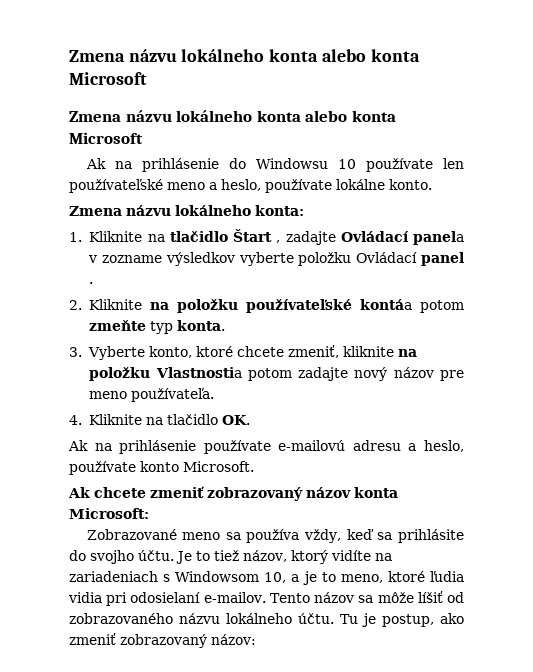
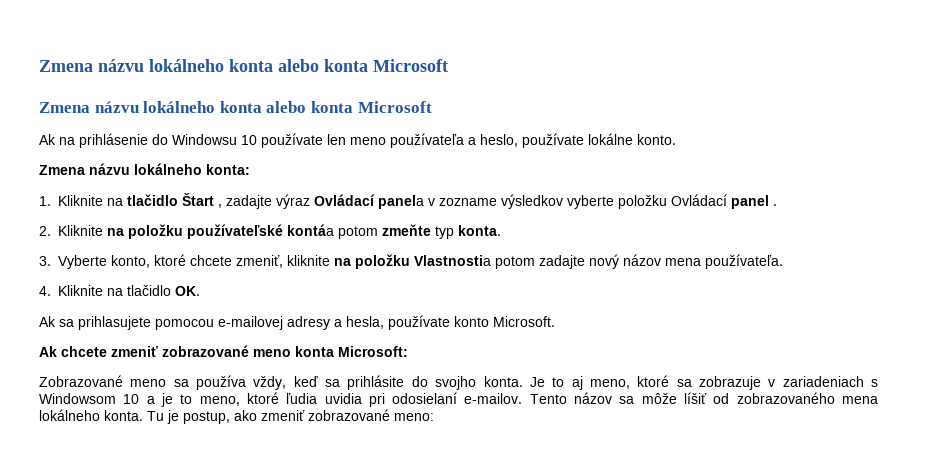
[69,179,205,193] používateľské meno -> [350,133,464,148] meno používateľa
(336, 238) none -> [276,194,310,209] výraz
[440,370,465,381] [89,391,128,399] pre meno -> [665,258,701,266] mena
[94,440,464,454] na prihlásenie používate e-mailovú adresu a heslo, -> [59,316,384,330] sa prihlasujete pomocou e-mailovej adresy a hesla,
[207,487,351,501] zobrazovaný názov -> [162,345,291,357] zobrazované meno
[138,550,174,561] účtu. -> [483,376,523,387] konta.
[214,550,392,564] tiež názov, ktorý vidíte na -> [571,375,776,390] aj meno, ktoré sa zobrazuje v
[264,572,287,583] 10, -> [123,394,140,404] 10
[68,592,102,603] vidia -> [324,393,362,404] uvidia
[179,613,334,624] názvu lokálneho účtu. -> [841,396,878,404] [39,409,143,421] mena lokálneho konta.
[120,634,256,648] zobrazovaný názov: -> [308,409,434,421] zobrazované meno:

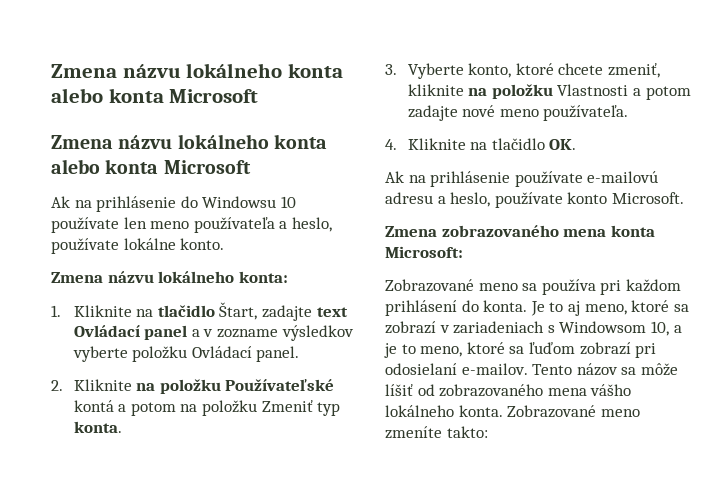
[182,193,424,209] Štart , zadajte výraz Ovládací panela -> [219,302,348,321] [73,325,200,340] Štart, zadajte text Ovládací panel a
[731,195,777,209] panel . -> [256,346,300,362] panel.
[187,224,431,239] používateľské kontáa potom zmeňte -> [225,379,335,391] [73,400,313,416] Používateľské kontá a potom na položku Zmeniť
[414,254,701,269] Vlastnostia potom zadajte nový názov mena -> [557,84,691,100] [407,105,539,121] Vlastnosti a potom zadajte nové meno
[59,315,555,330] [39,345,291,357] sa prihlasujete pomocou e-mailovej adresy a hesla, používate konto Microsoft. // Ak chcete zmeniť zobrazované meno -> [408,171,659,187] [385,192,684,208] [385,225,607,237] na prihlásenie používate e-mailovú adresu a heslo, používate konto Microsoft. // Zmena zobrazovaného mena
[253,375,477,390] vždy, keď sa prihlásite do svojho -> [600,279,681,295] [385,300,479,316] pri každom prihlásení do
[698,376,761,390] zobrazuje -> [385,321,436,334] zobrazí
[123,394,140,404] 10 -> [650,321,669,336] 10,
[286,393,362,404] ľudia uvidia -> [509,342,631,355] sa ľuďom zobrazí
(878, 400) none -> [590,384,632,396] vášho
[147,409,434,424] Tu je postup, ako zmeniť zobrazované meno: -> [507,405,640,418] [385,426,488,439] Zobrazované meno zmeníte takto:

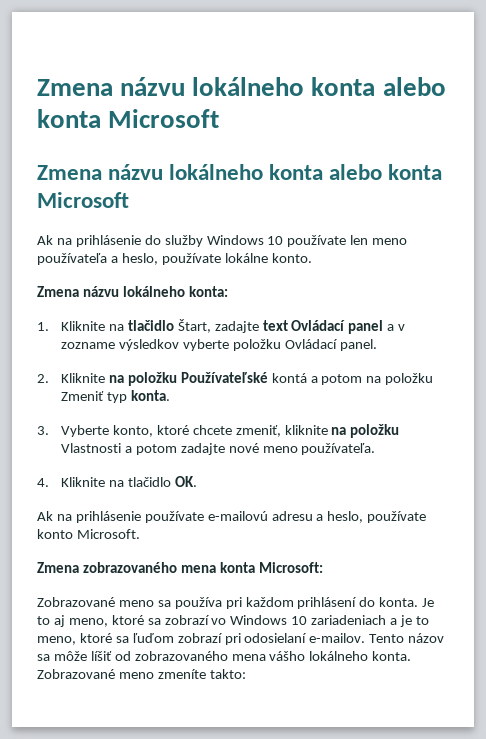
[202,196,277,208] Windowsu -> [164,235,264,247] služby Windows
[439,321,669,336] v zariadeniach s Windowsom 10, -> [211,615,387,625] vo Windows 10 zariadeniach

